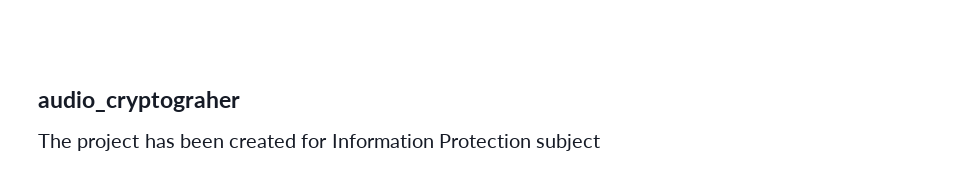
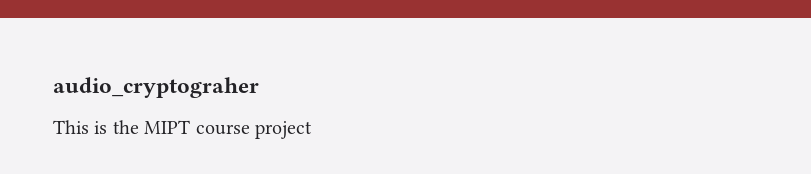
[38,134,601,151] The project has been created for Information Protection subject -> [53,120,312,139] This is the MIPT course project

